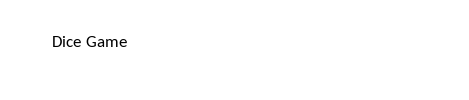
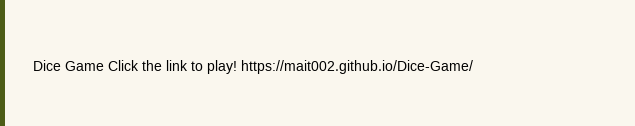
(127, 41) none -> [108,60,473,74] Click the link to play! https://mait002.github.io/Dice-Game/

